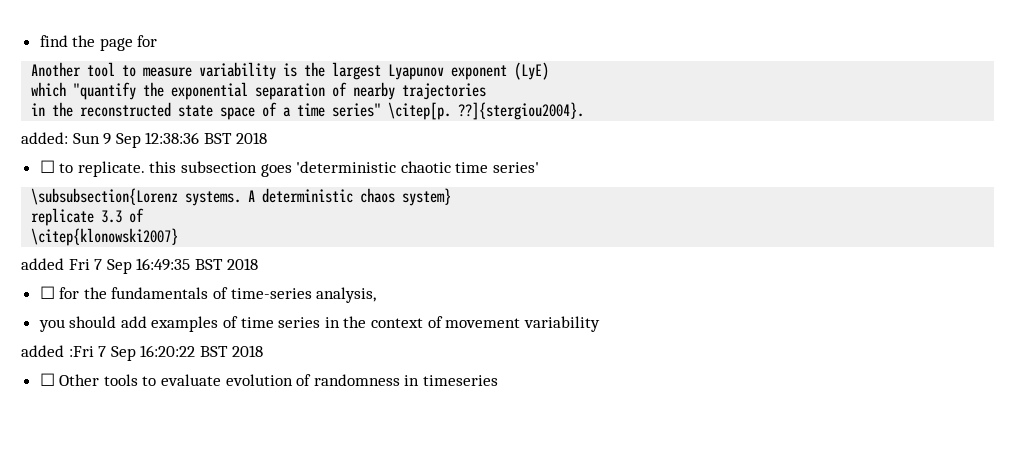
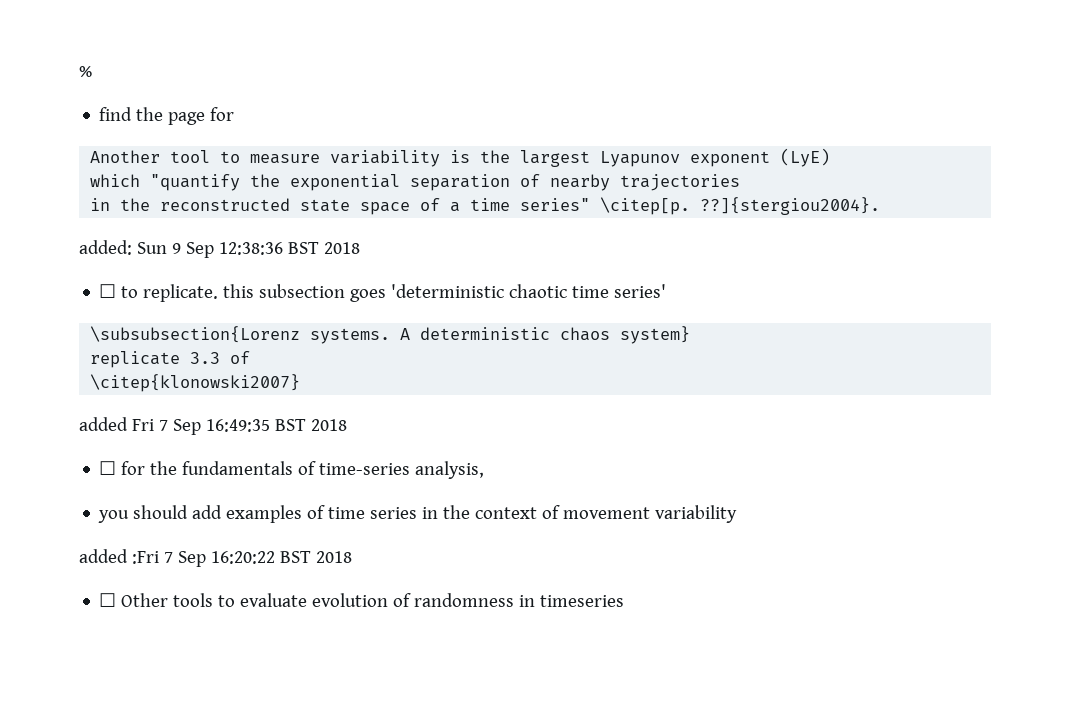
(39, 41) none -> [79,66,92,77] % //

